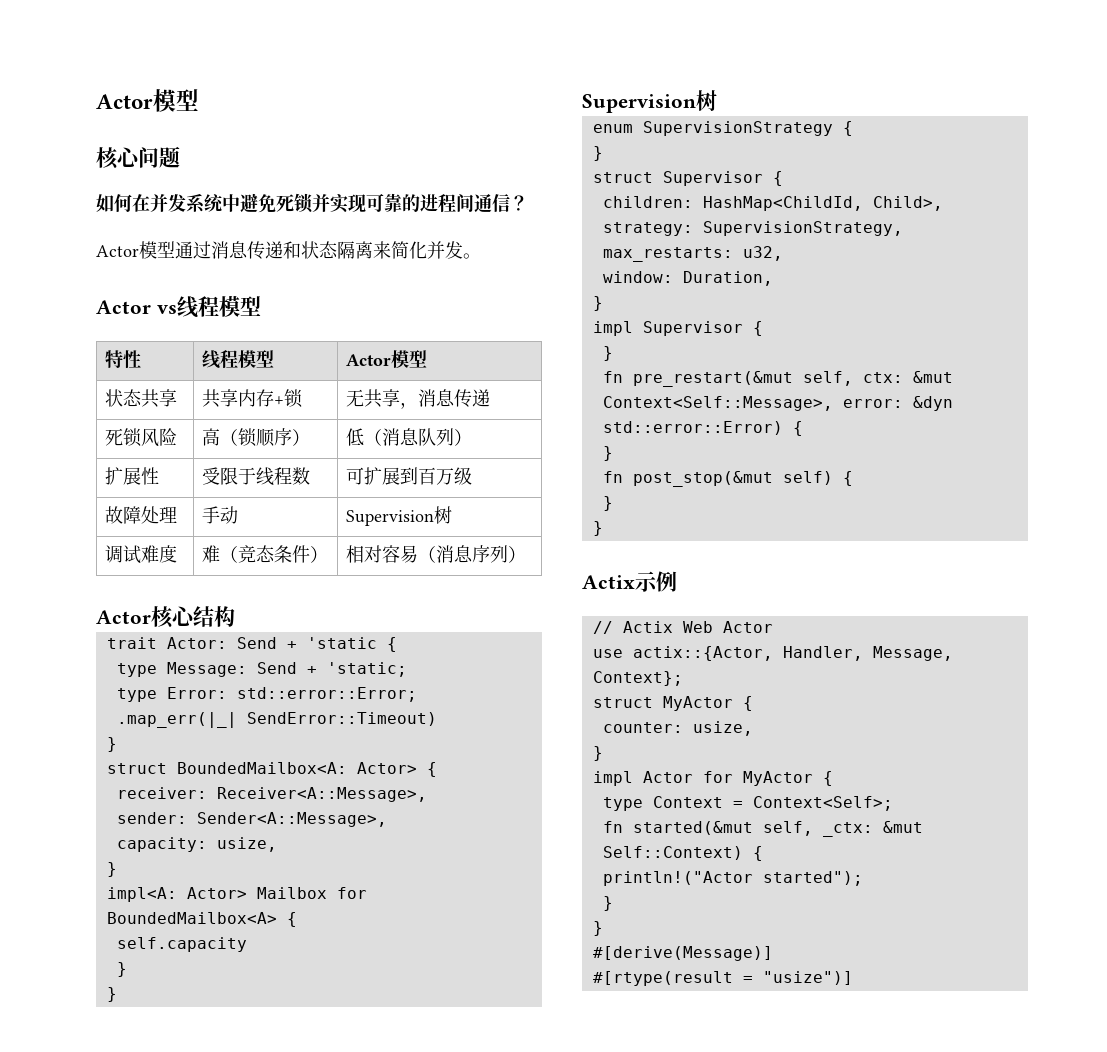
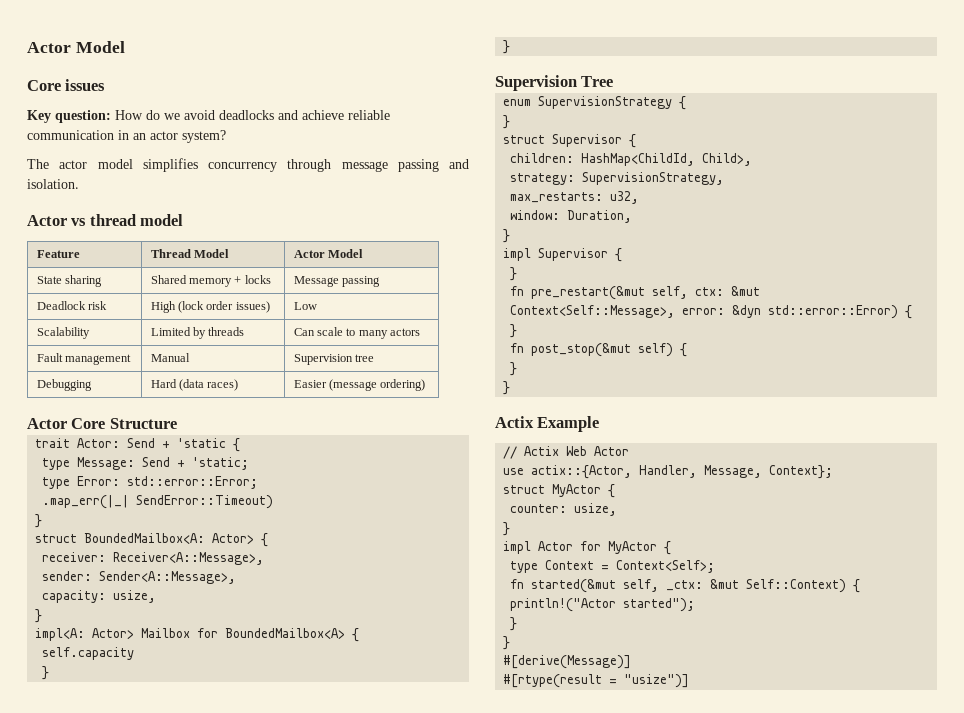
[96,89,199,112] [96,146,180,170] [96,193,528,213] [96,241,481,260] [96,296,261,318] [104,350,141,369] [201,350,274,369] [345,350,427,368] [104,389,177,408] [201,389,303,408] [345,389,490,409] [104,428,177,447] [201,428,310,447] [345,428,472,446] [104,467,159,485] [201,467,310,486] [345,467,472,485] [104,506,177,524] [201,506,238,524] [345,506,452,526] [104,545,177,564] [201,545,328,563] [345,545,526,563] [96,606,235,629] Actor模型 // 核心问题 // 如何在并发系统中避免死锁并实现可靠的进程间通信？ // Actor模型通过消息传递和状态隔离来简化并发。 // Actor vs线程模型 // 特性 | 线程模型 | Actor模型 // 状态共享 | 共享内存+锁 | 无共享，消息传递 // 死锁风险 | 高（锁顺序） | 低（消息队列） // 扩展性 | 受限于线程数 | 可扩展到百万级 // 故障处理 | 手动 | Supervision树 // 调试难度 | 难（竞态条件） | 相对容易（消息序列） // Actor核心结构 -> [27,41,125,53] [27,79,106,91] [27,110,390,123] [27,130,226,143] [27,158,469,172] [27,179,79,189] [27,214,184,226] [36,250,80,258] [150,249,229,258] [293,249,363,258] [36,275,102,287] [150,275,271,287] [293,276,380,287] [36,301,107,310] [150,301,270,313] [293,302,317,310] [36,327,90,339] [150,327,245,339] [293,327,421,339] [36,353,131,365] [150,353,190,362] [293,354,374,365] [36,379,92,391] [150,379,239,391] [293,379,426,391] [27,418,177,429] Actor Model // Core issues // Key question: How do we avoid deadlocks and achieve reliable communication in an actor system? // The actor model simplifies concurrency through message passing and isolation. // Actor vs thread model // Feature | Thread Model | Actor Model // State sharing | Shared memory + locks | Message passing // Deadlock risk | High (lock order issues) | Low // Scalability | Limited by threads | Can scale to many actors // Fault management | Manual | Supervision tree // Debugging | Hard (data races) | Easier (message ordering) // Actor Core Structure
[696,90,717,111] 树 -> [581,76,614,87] Tree
[635,571,677,592] 示例 -> [537,416,600,432] Example

